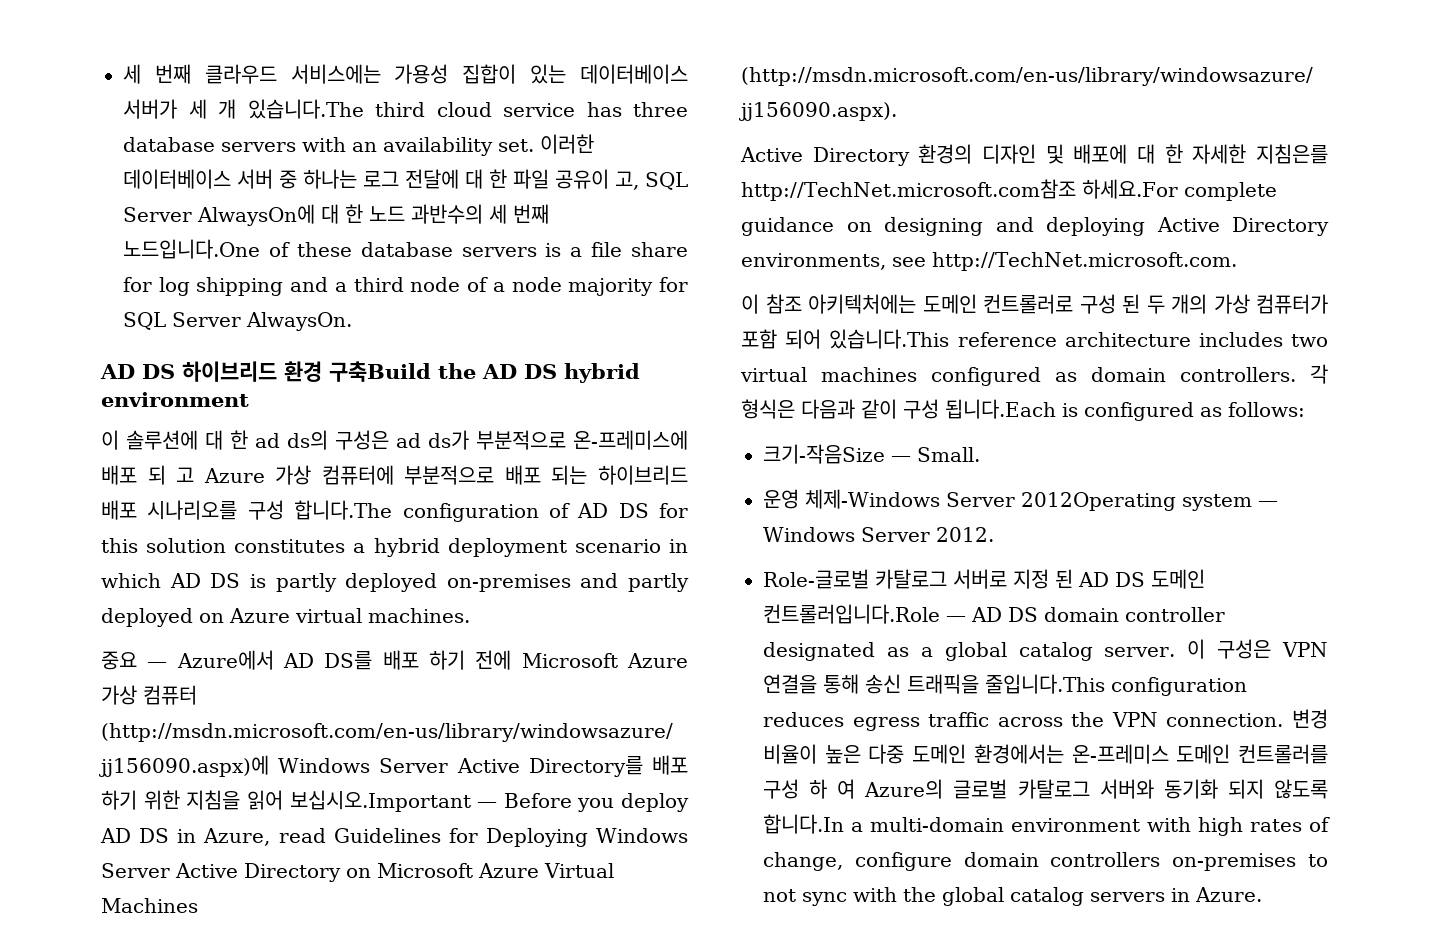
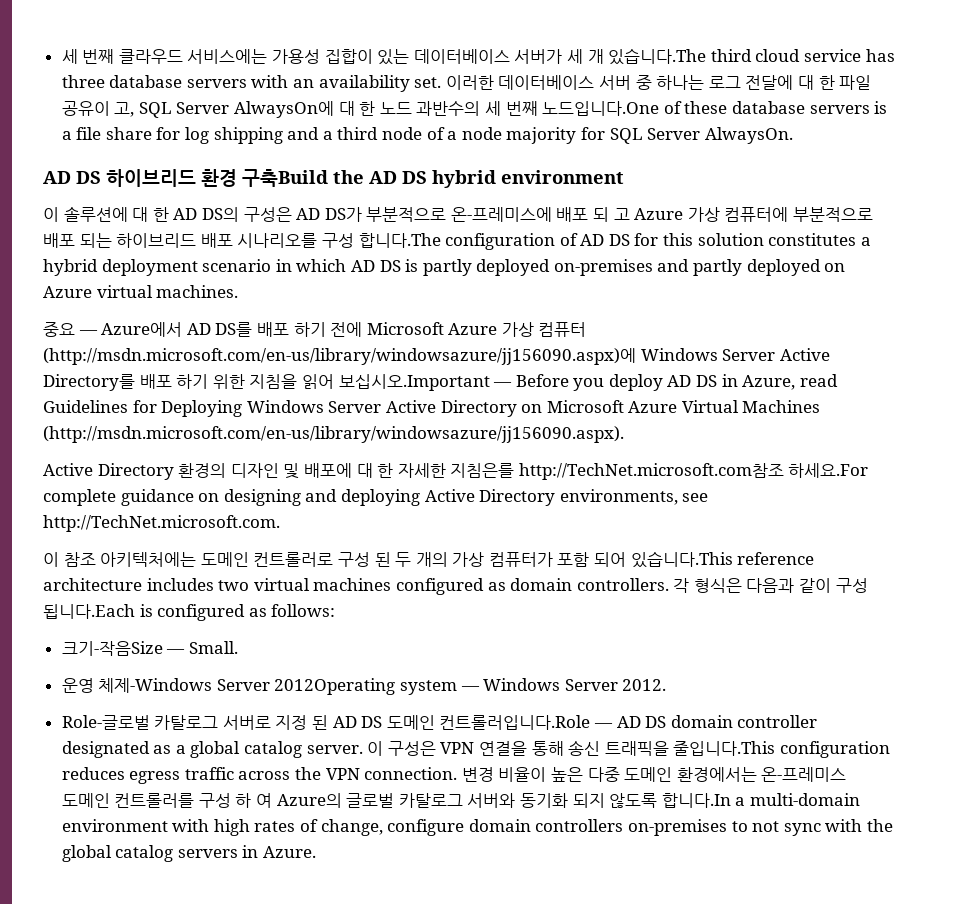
[255,430,469,450] ad ds의 구성은 ad ds가 -> [173,207,362,222] AD DS의 구성은 AD DS가

